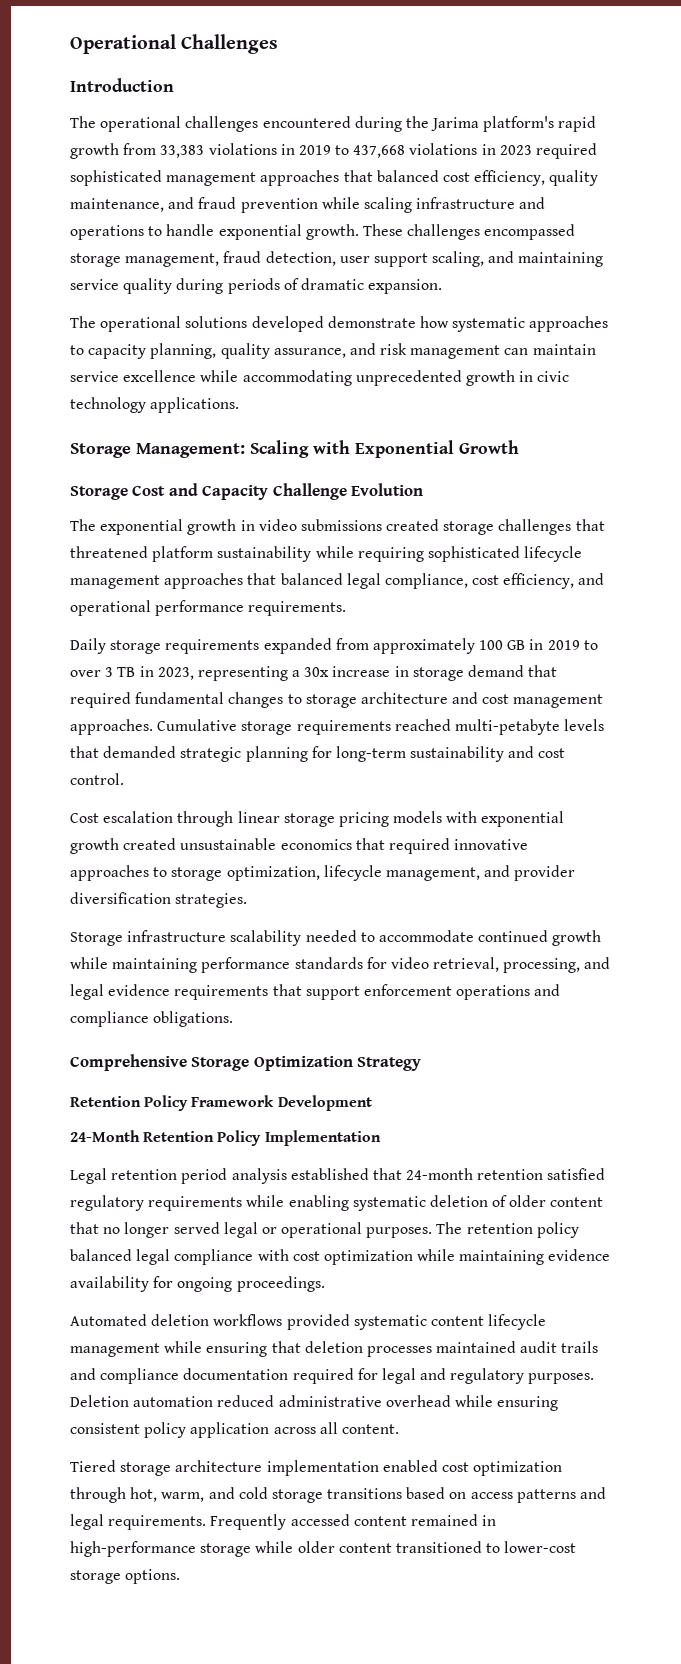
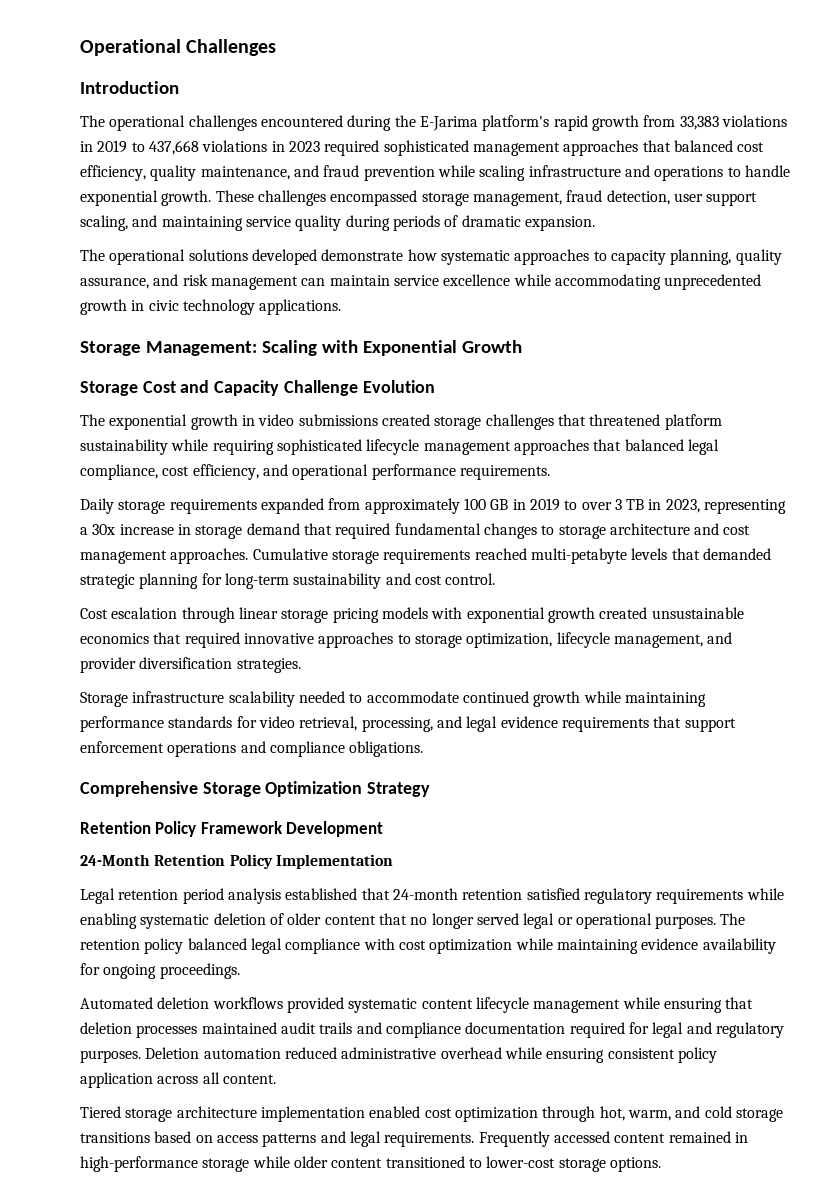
[431,117,480,131] Jarima -> [419,116,478,131] E-Jarima

